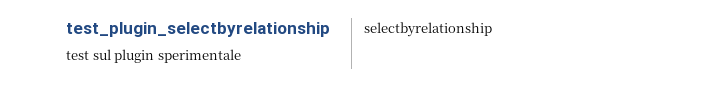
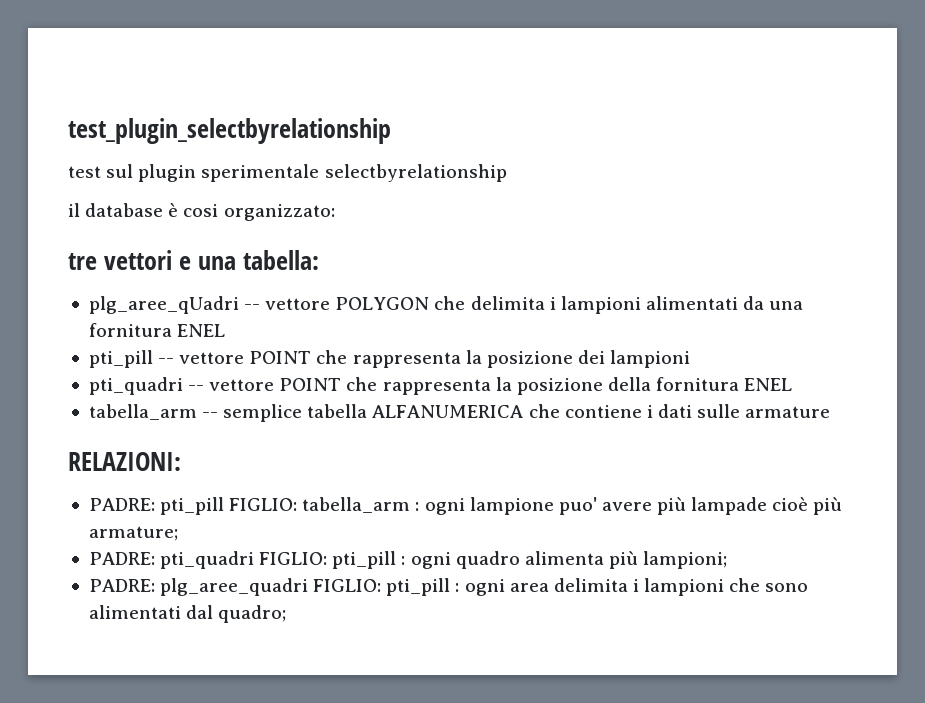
(492, 29) none -> [68,203,335,221] [68,250,320,270] [88,296,804,314] [88,323,226,337] [88,350,691,368] [88,377,793,395] [88,404,831,422] [68,452,181,471] [88,497,843,515] [88,526,178,541] [88,551,728,569] [88,578,809,596] [88,605,287,623] // il database è cosi organizzato: // tre vettori e una tabella: // plg_aree_qUadri -- vettore POLYGON che delimita i lampioni alimentati da una fornitura ENEL // pti_pill -- vettore POINT che rappresenta la posizione dei lampioni // pti_quadri -- vettore POINT che rappresenta la posizione della fornitura ENEL // tabella_arm -- semplice tabella ALFANUMERICA che contiene i dati sulle armature // RELAZIONI: // PADRE: pti_pill FIGLIO: tabella_arm : ogni lampione puo' avere più lampade cioè più armature; // PADRE: pti_quadri FIGLIO: pti_pill : ogni quadro alimenta più lampioni; // PADRE: plg_aree_quadri FIGLIO: pti_pill : ogni area delimita i lampioni che sono alimentati dal quadro;

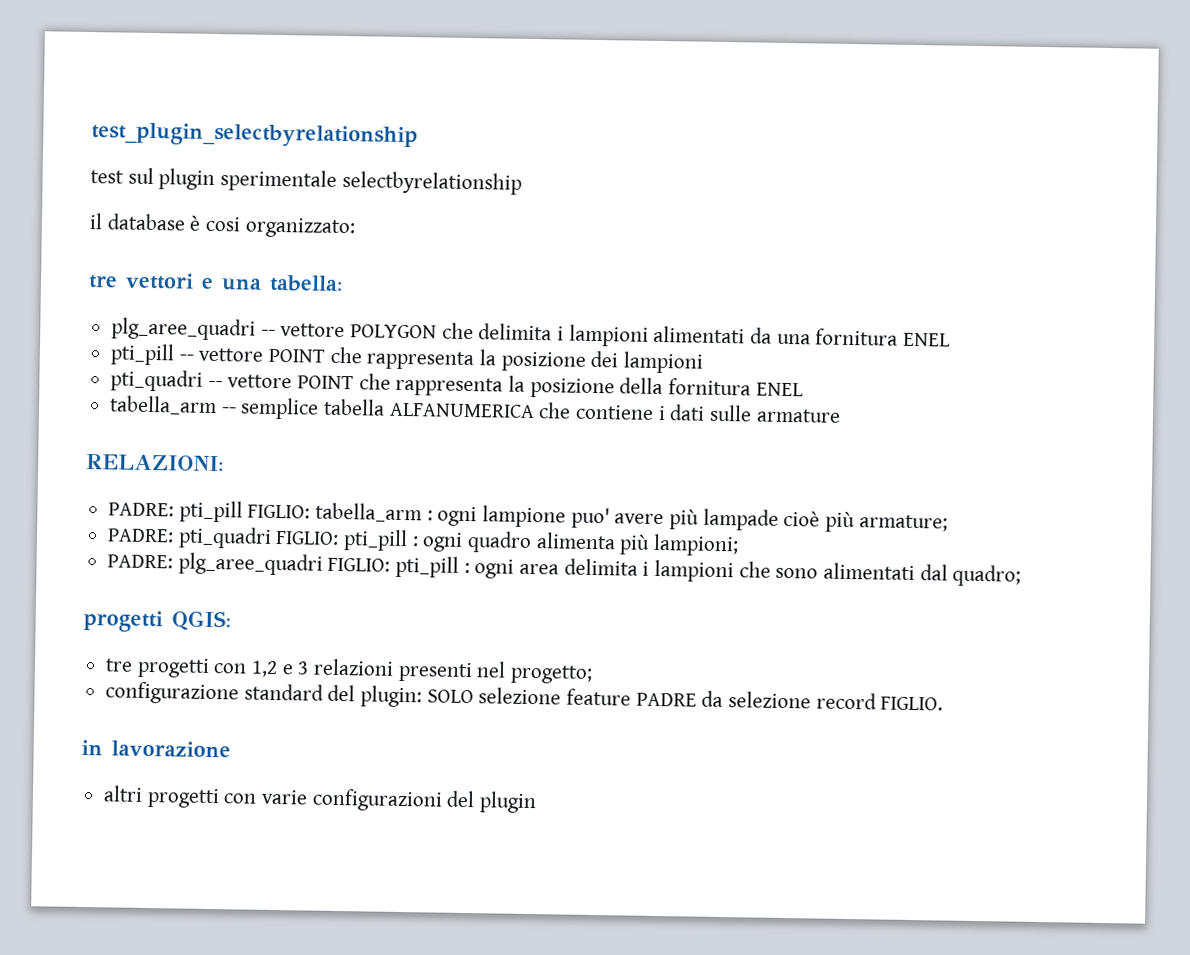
[88,296,239,314] plg_aree_qUadri -> [111,317,257,341] plg_aree_quadri
(287, 614) none -> [83,609,231,633] [105,657,594,684] [105,681,944,711] [81,739,231,758] [103,785,538,814] // progetti QGIS: // tre progetti con 1,2 e 3 relazioni presenti nel progetto; // configurazione standard del plugin: SOLO selezione feature PADRE da selezione record FIGLIO. // in lavorazione // altri progetti con varie configurazioni del plugin

